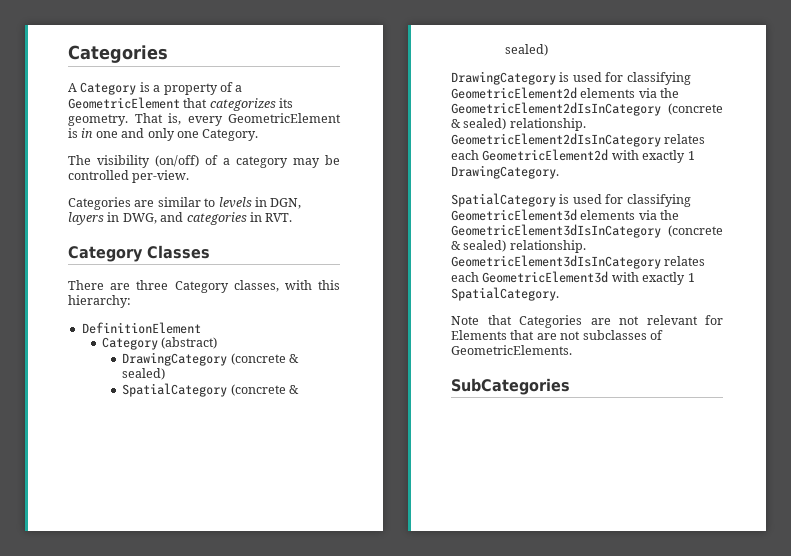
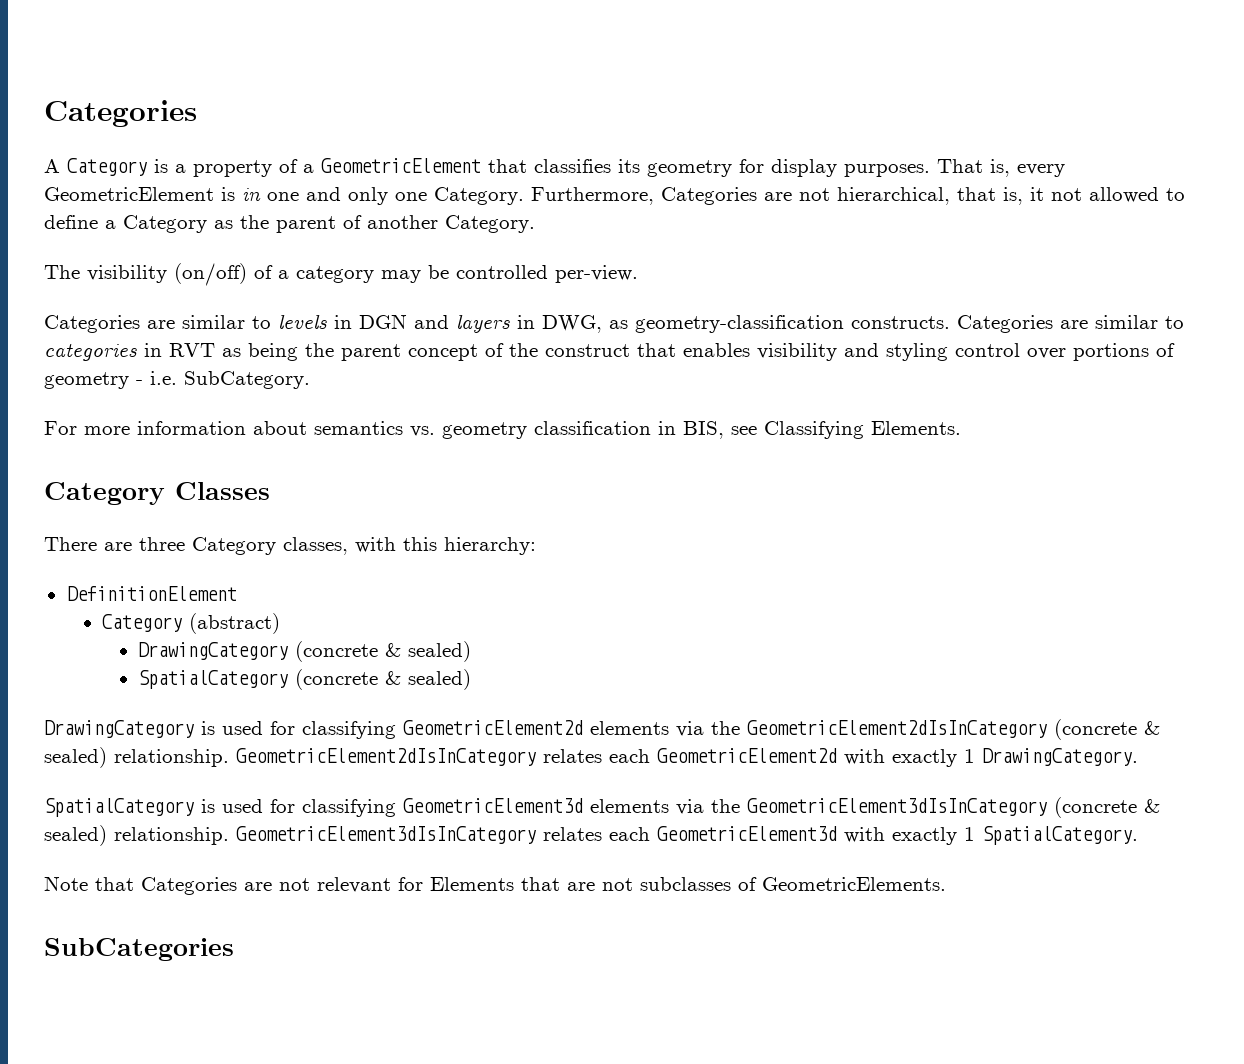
[209,98,294,111] [68,114,128,126] categorizes its geometry. -> [534,159,930,177] classifies its geometry for display purposes.
(259, 135) none -> [531,187,1185,205] [44,215,535,233] Furthermore, Categories are not hierarchical, that is, it not allowed to define a Category as the parent of another Category.
[270,198,302,209] DGN, -> [359,314,449,329] DGN and
[160,212,293,225] and categories in RVT. -> [609,315,1184,333] [44,343,1175,361] [44,371,310,389] [44,421,961,439] as geometry-classification constructs. Categories are similar to categories in RVT as being the parent concept of the construct that enables visibility and styling control over portions of geometry - i.e. SubCategory. // For more information about semantics vs. geometry classification in BIS, see Classifying Elements.

